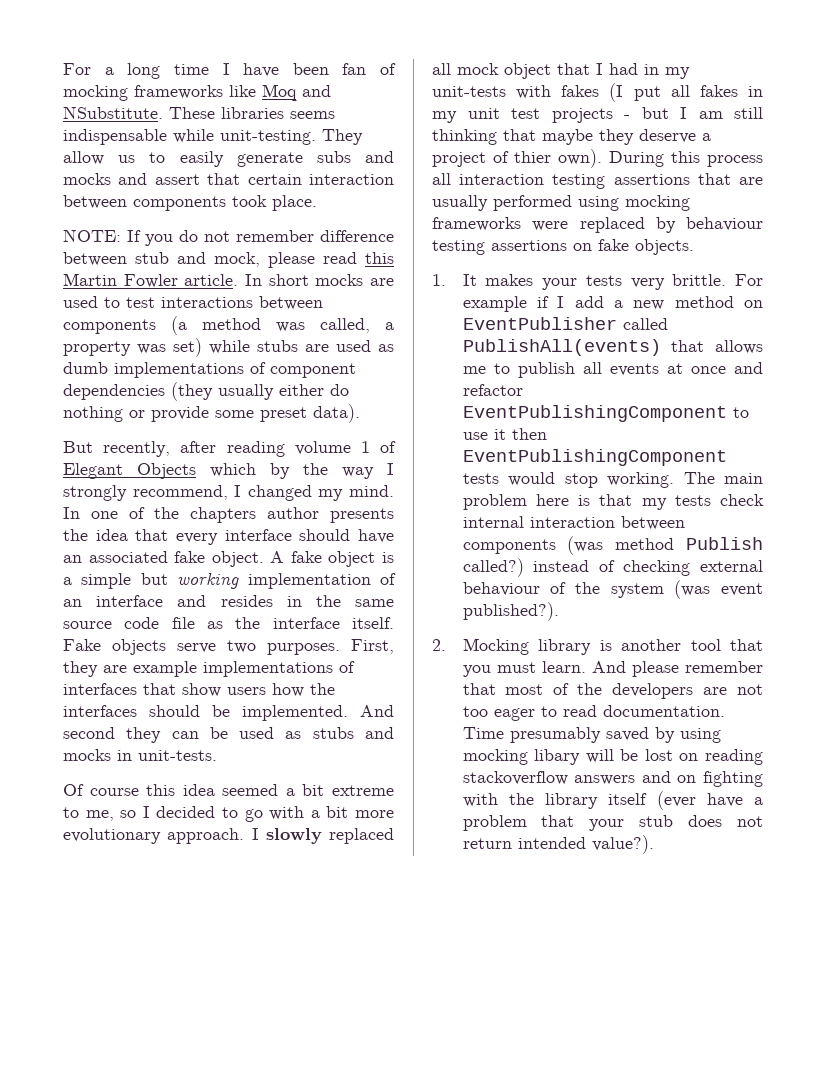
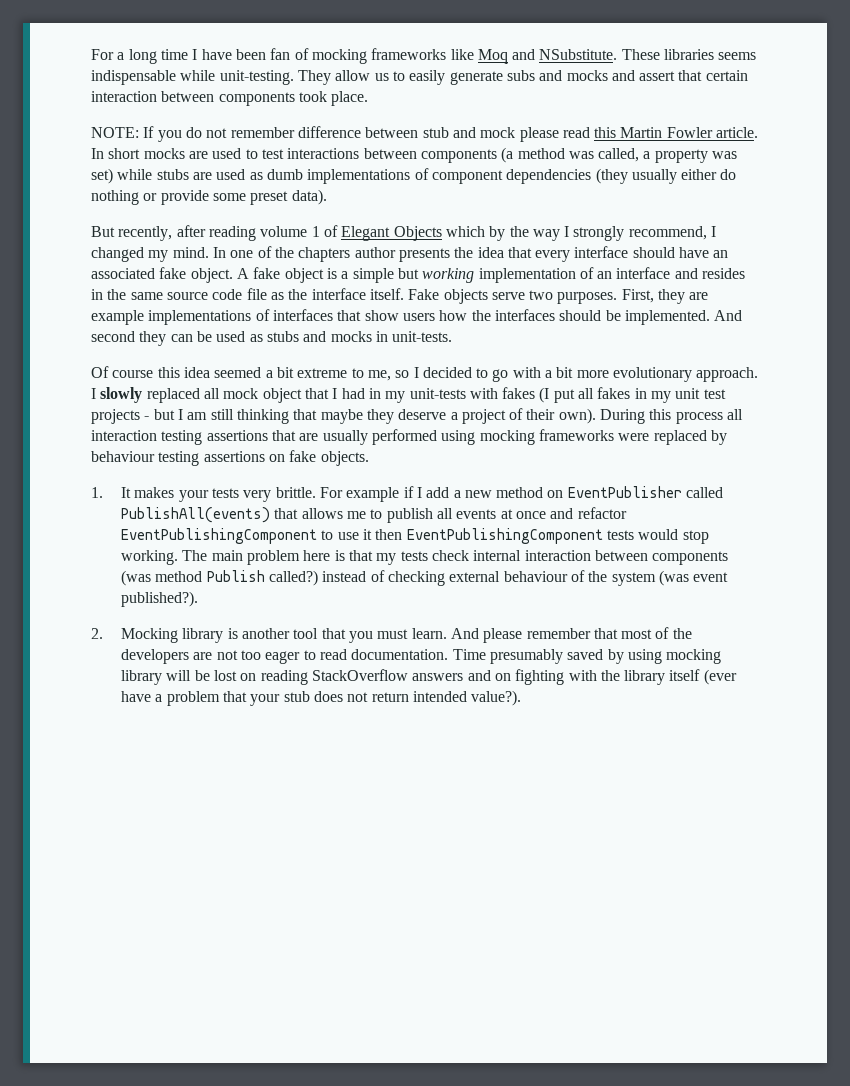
[214,252,260,267] mock, -> [480,127,516,138] mock
[514,151,551,163] thier -> [526,409,556,420] their
[534,749,581,765] libary -> [120,670,162,685] library
[462,771,568,785] stackoverflow -> [311,669,408,681] StackOverflow

